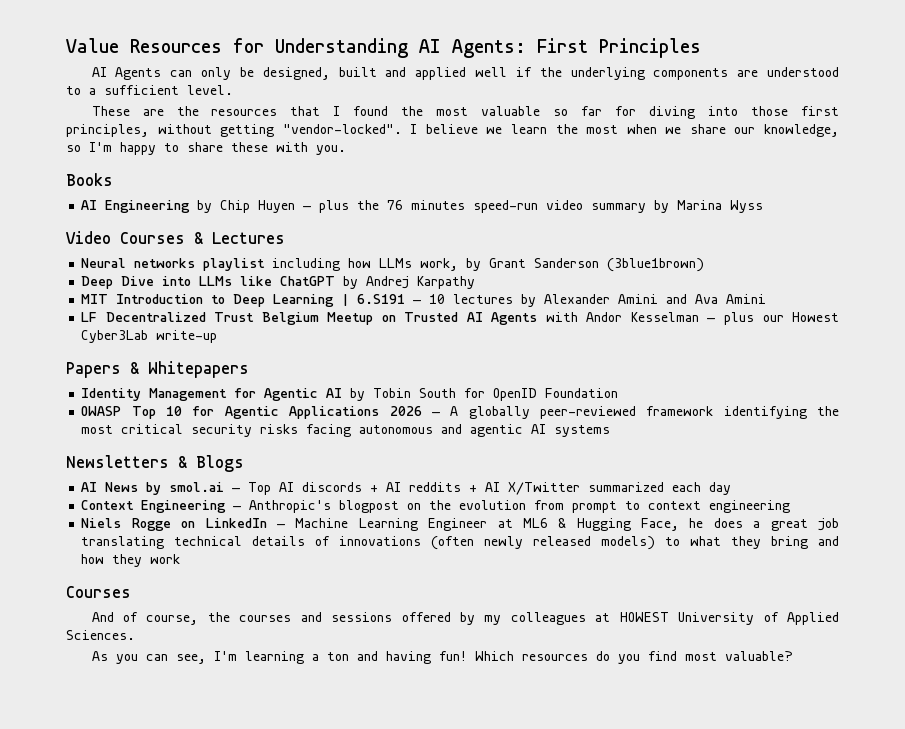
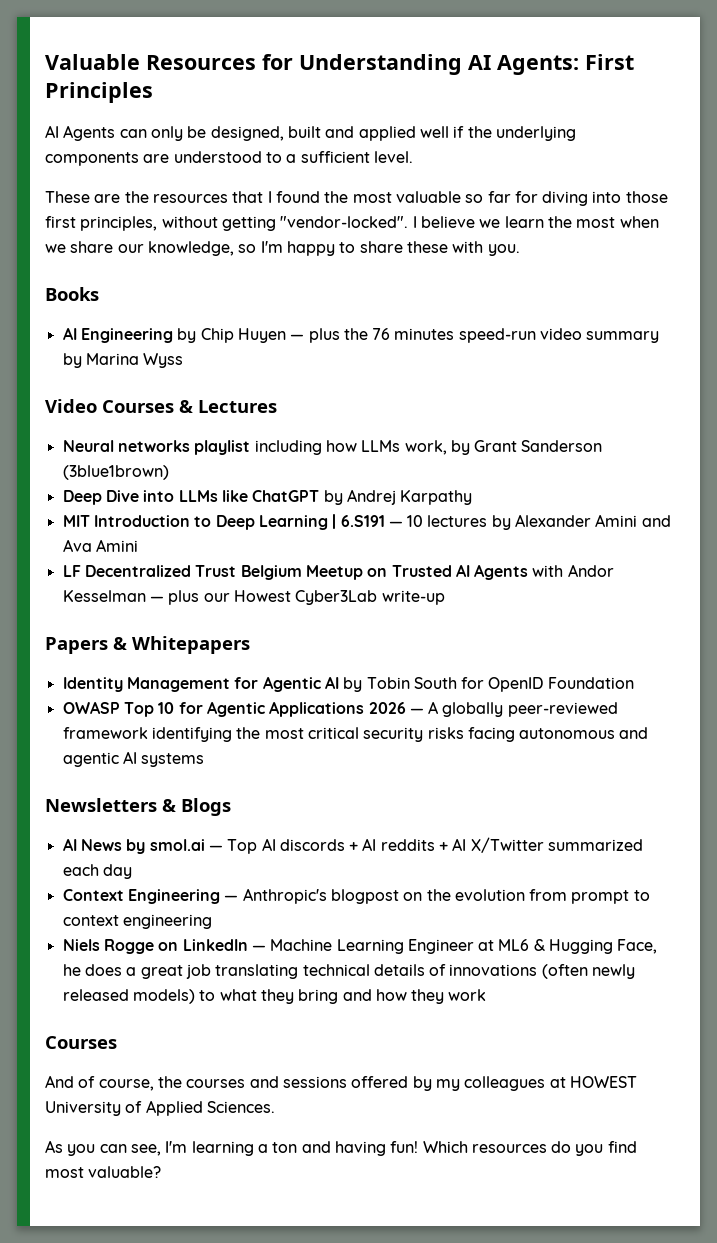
[66,38,119,53] Value -> [45,54,140,70] Valuable

